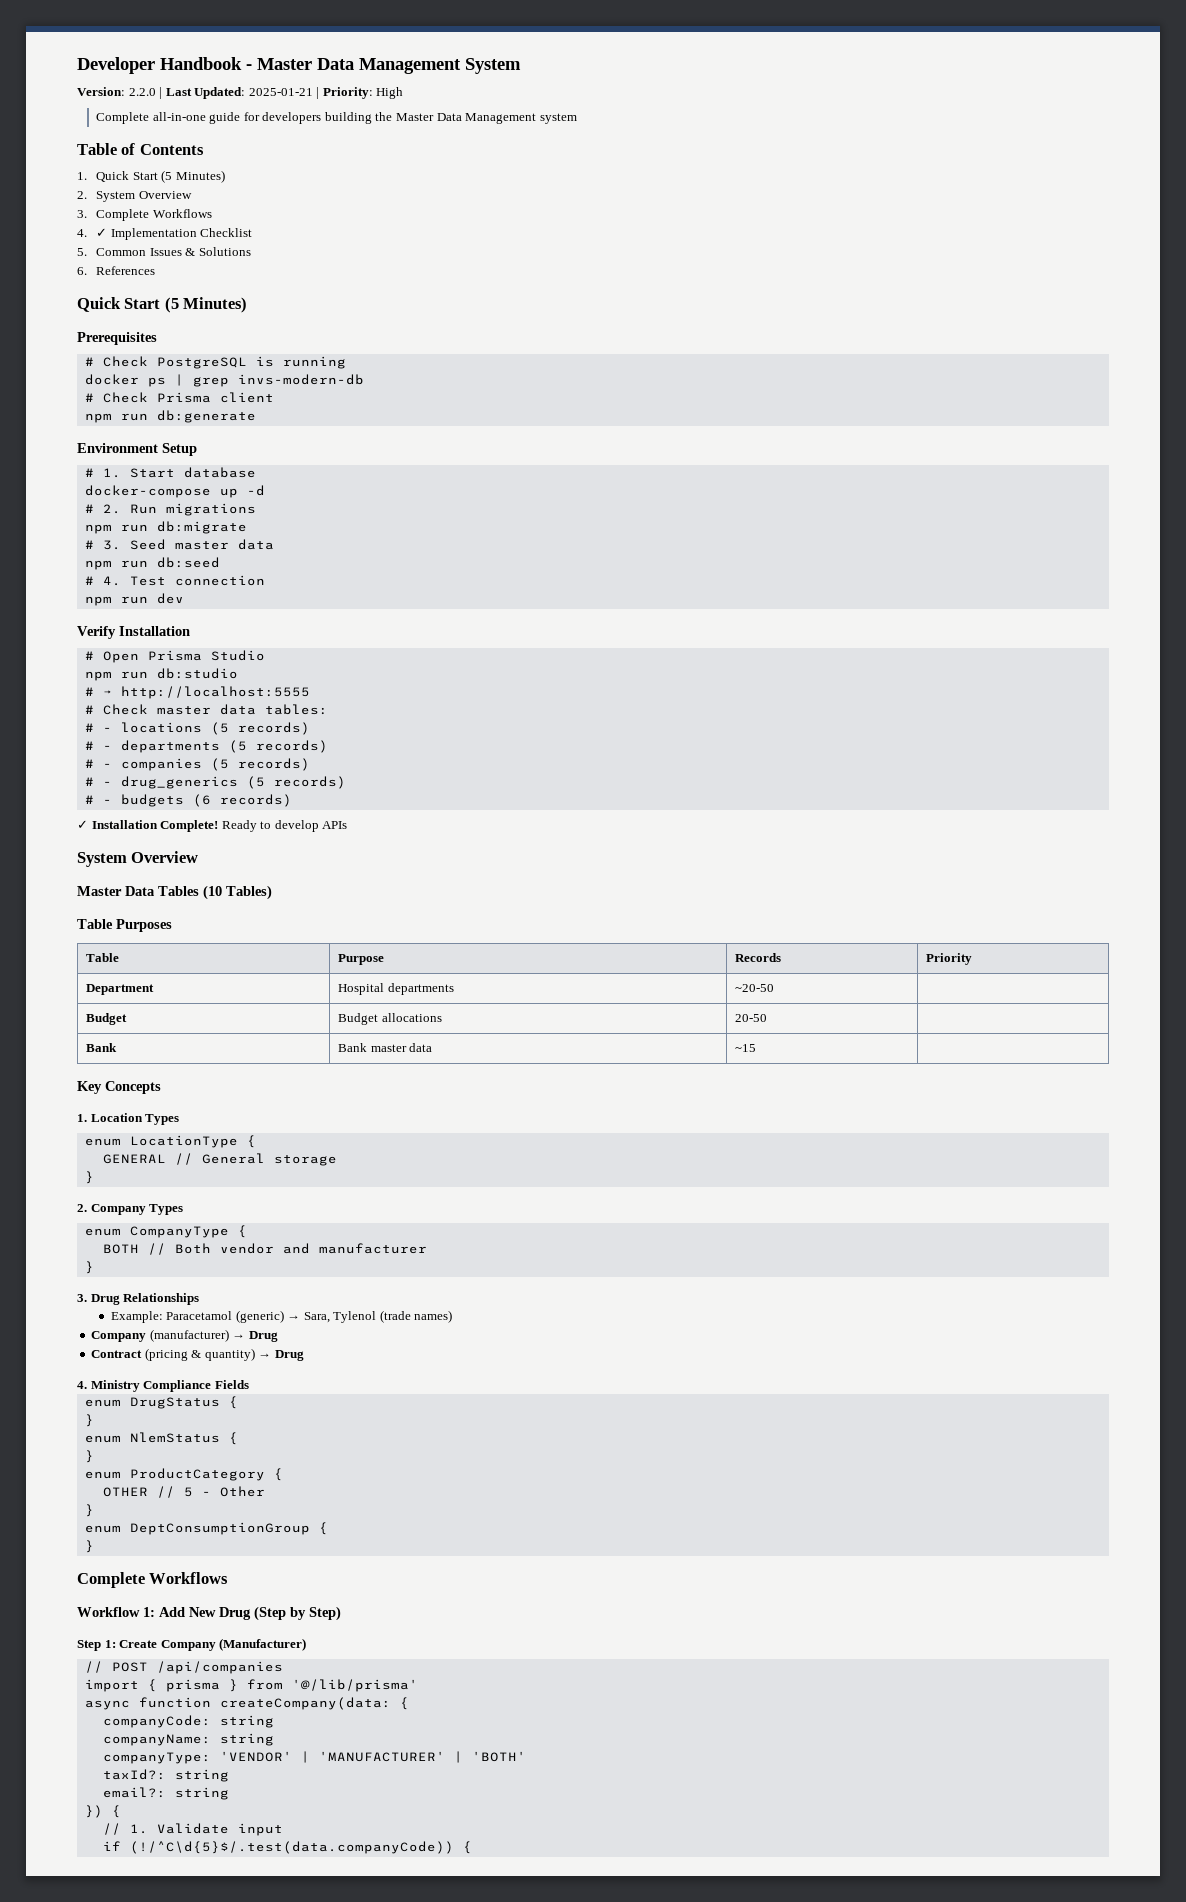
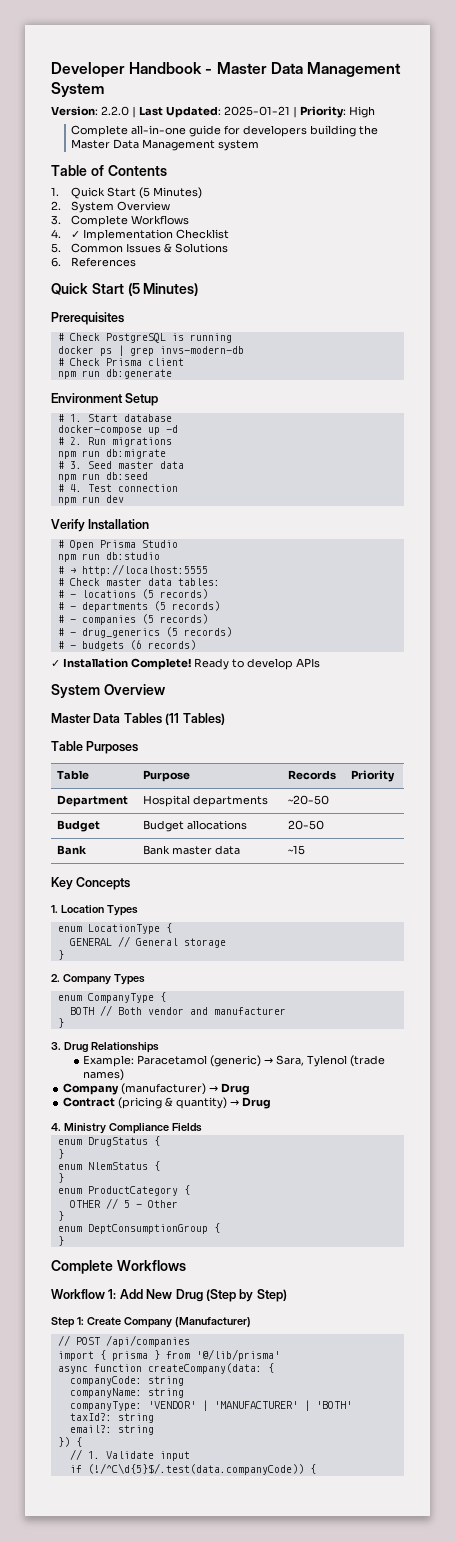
[203,885,222,900] (10 -> [165,713,180,725] (11

